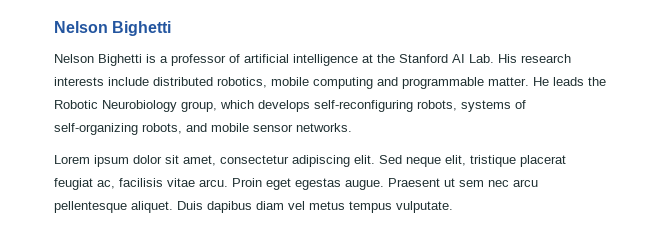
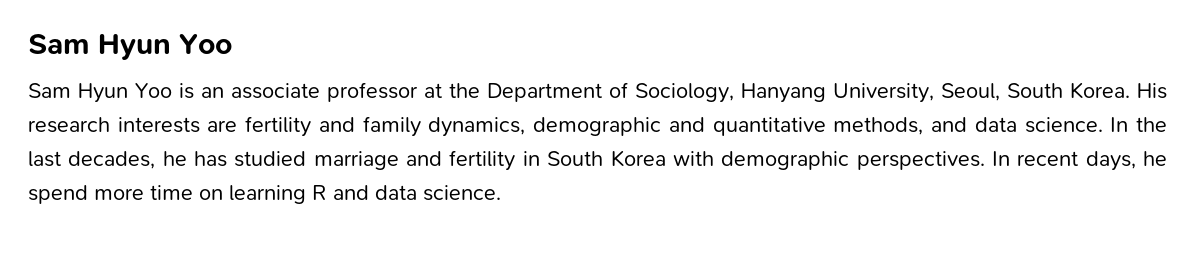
[54,21,172,36] [54,54,571,66] [54,77,606,89] [54,100,526,112] [54,123,352,135] [54,155,566,167] [54,178,538,190] [54,201,453,213] Nelson Bighetti // Nelson Bighetti is a professor of artificial intelligence at the Stanford AI Lab. His research interests include distributed robotics, mobile computing and programmable matter. He leads the Robotic Neurobiology group, which develops self-reconfiguring robots, systems of self-organizing robots, and mobile sensor networks. // Lorem ipsum dolor sit amet, consectetur adipiscing elit. Sed neque elit, tristique placerat feugiat ac, facilisis vitae arcu. Proin eget egestas augue. Praesent ut sem nec arcu pellentesque aliquet. Duis dapibus diam vel metus tempus vulputate. -> [28,34,233,60] [28,82,1167,103] [28,116,1168,137] [28,150,1167,171] [28,185,501,204] Sam Hyun Yoo // Sam Hyun Yoo is an associate professor at the Department of Sociology, Hanyang University, Seoul, South Korea. His research interests are fertility and family dynamics, demographic and quantitative methods, and data science. In the last decades, he has studied marriage and fertility in South Korea with demographic perspectives. In recent days, he spend more time on learning R and data science.

